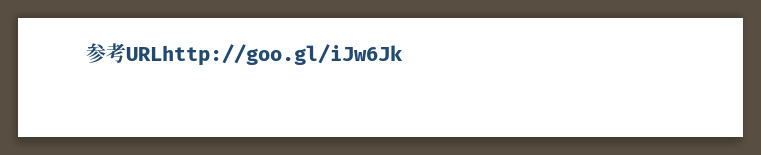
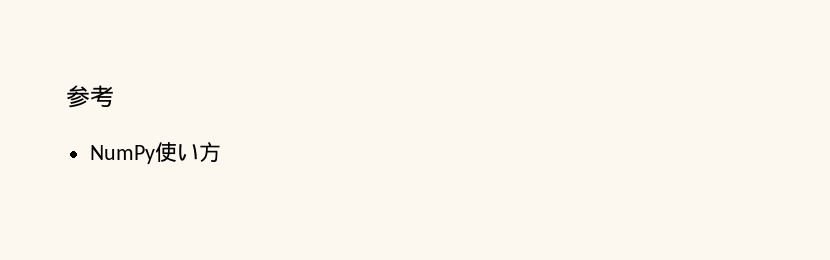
[126,44,403,66] URLhttp://goo.gl/iJw6Jk -> [89,142,221,164] // NumPy使い方

